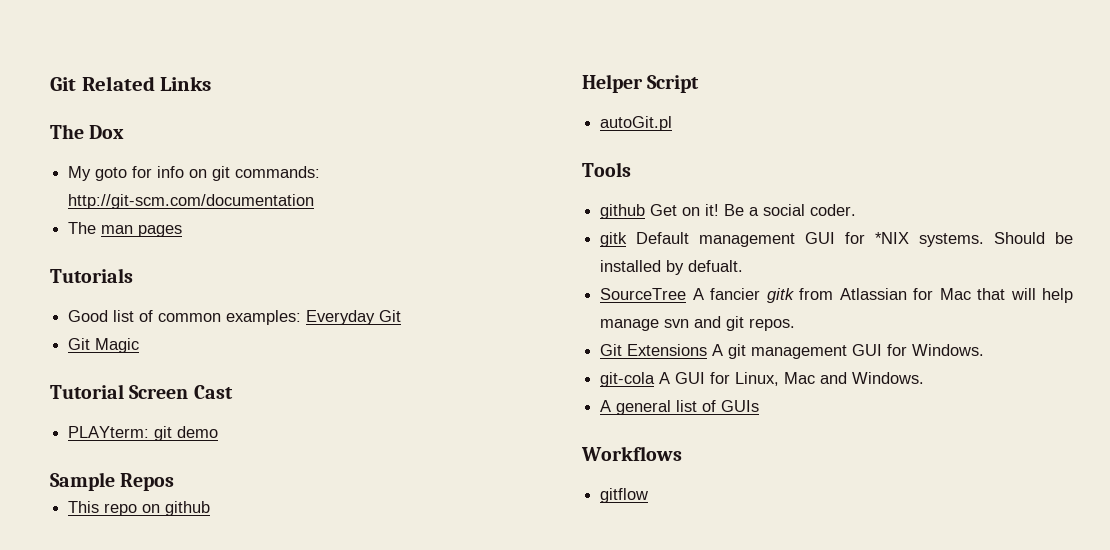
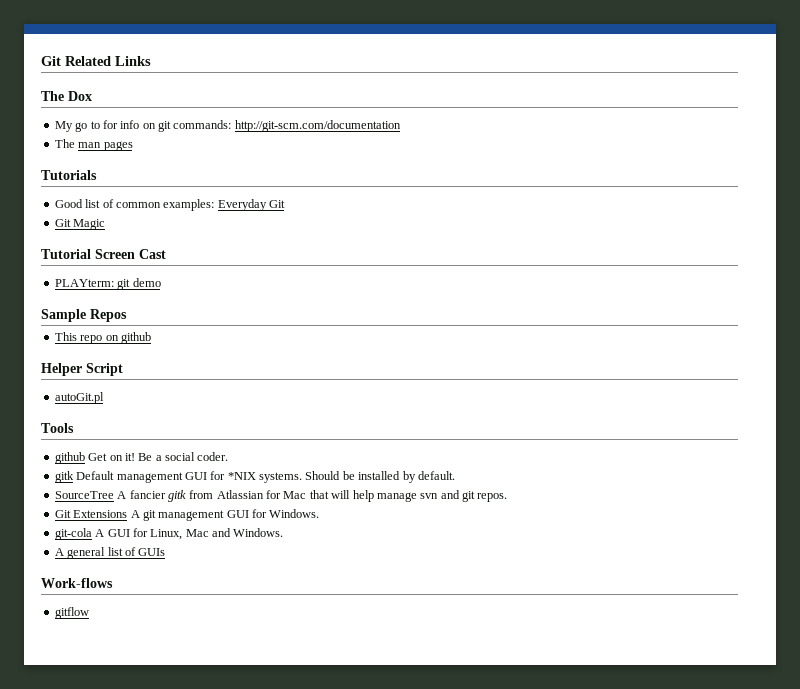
[95,167,128,181] goto -> [75,121,100,132] go to
[688,260,744,272] defualt. -> [417,471,455,480] default.
[581,446,682,461] Workflows -> [41,578,113,588] Work-flows

